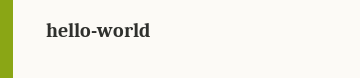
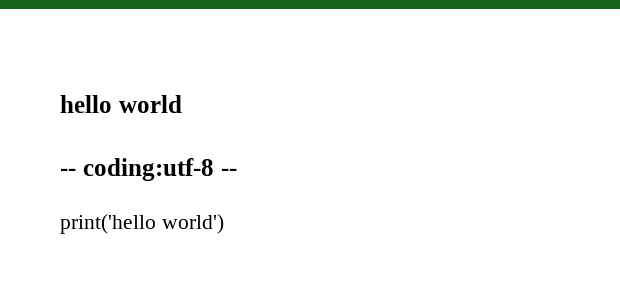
[46,22,150,37] hello-world -> [60,95,182,113] [60,158,237,181] [60,214,224,234] hello world // -- coding:utf-8 -- // print('hello world')

